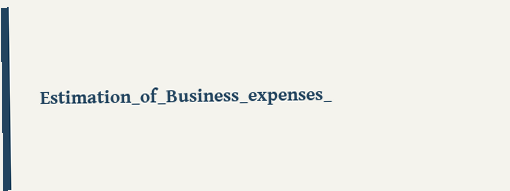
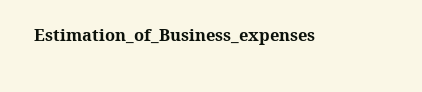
[39,84,333,109] Estimation_of_Business_expenses_ -> [34,29,315,45] Estimation_of_Business_expenses

